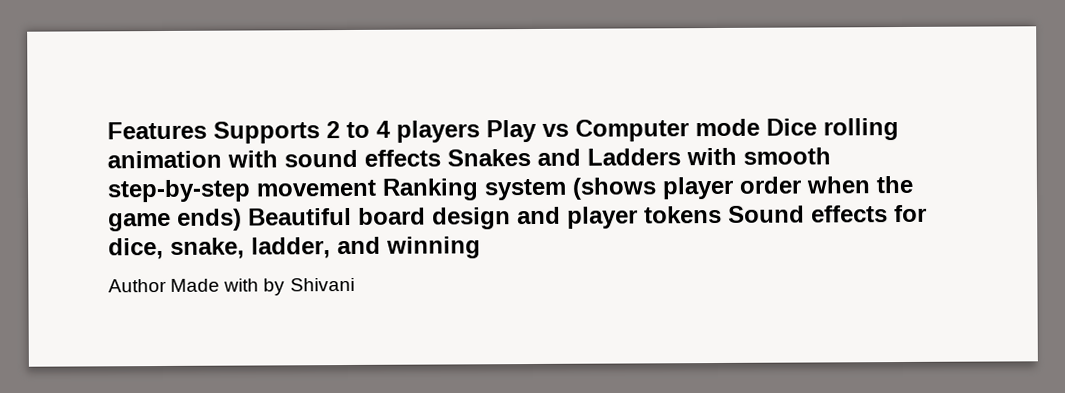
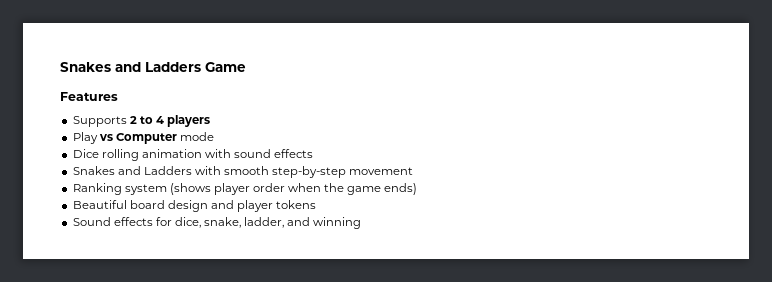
(107, 130) none -> [60,62,246,72] Snakes and Ladders Game //
(207, 130) none -> (118, 96) //
(480, 131) none -> (211, 121) //
(760, 127) none -> (214, 136) //
(441, 158) none -> (314, 153) //
(376, 188) none -> (414, 171) //
(242, 219) none -> (418, 189) //
(722, 214) none -> (317, 204) //
[108,277,355,296] // Author Made with by Shivani -> (362, 223) none

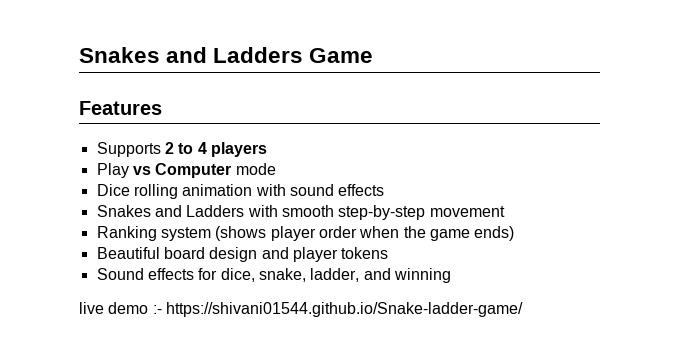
(362, 223) none -> [79,302,523,317] // live demo :- https://shivani01544.github.io/Snake-ladder-game/

